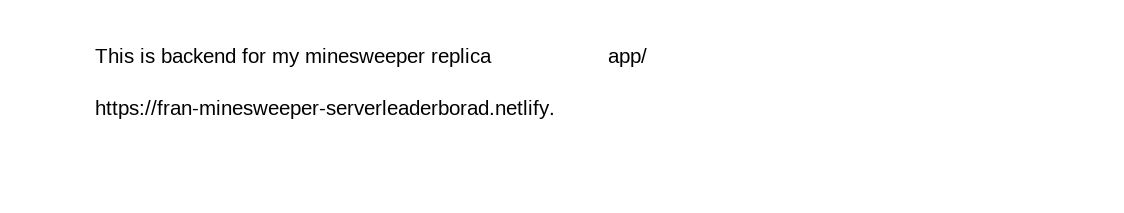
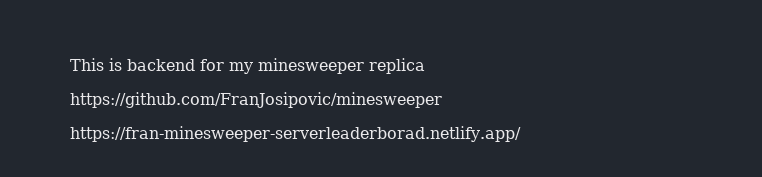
(492, 57) none -> [70,92,442,108] // https://github.com/FranJosipovic/minesweeper

